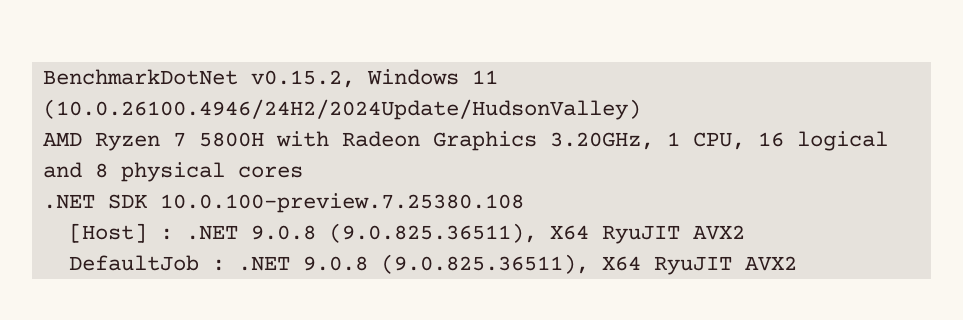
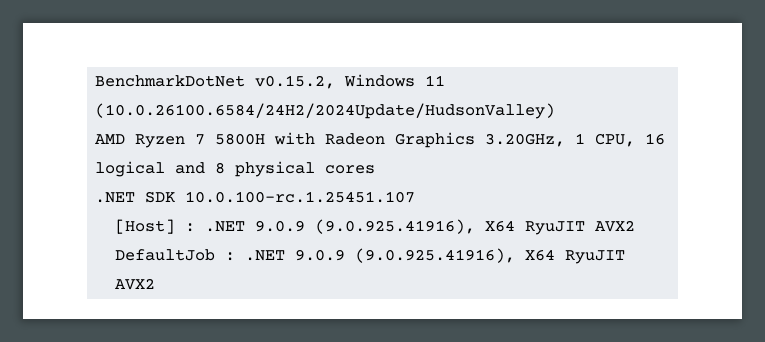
[43,99,642,120] (10.0.26100.4946/24H2/2024Update/HudsonValley) -> [95,103,556,119] (10.0.26100.6584/24H2/2024Update/HudsonValley)
[160,193,525,213] 10.0.100-preview.7.25380.108 -> [185,191,416,203] 10.0.100-rc.1.25451.107
[251,223,538,243] 9.0.8 (9.0.825.36511), -> [255,219,476,234] 9.0.9 (9.0.925.41916),
[303,254,590,274] 9.0.8 (9.0.825.36511), -> [295,248,516,263] 9.0.9 (9.0.925.41916),

